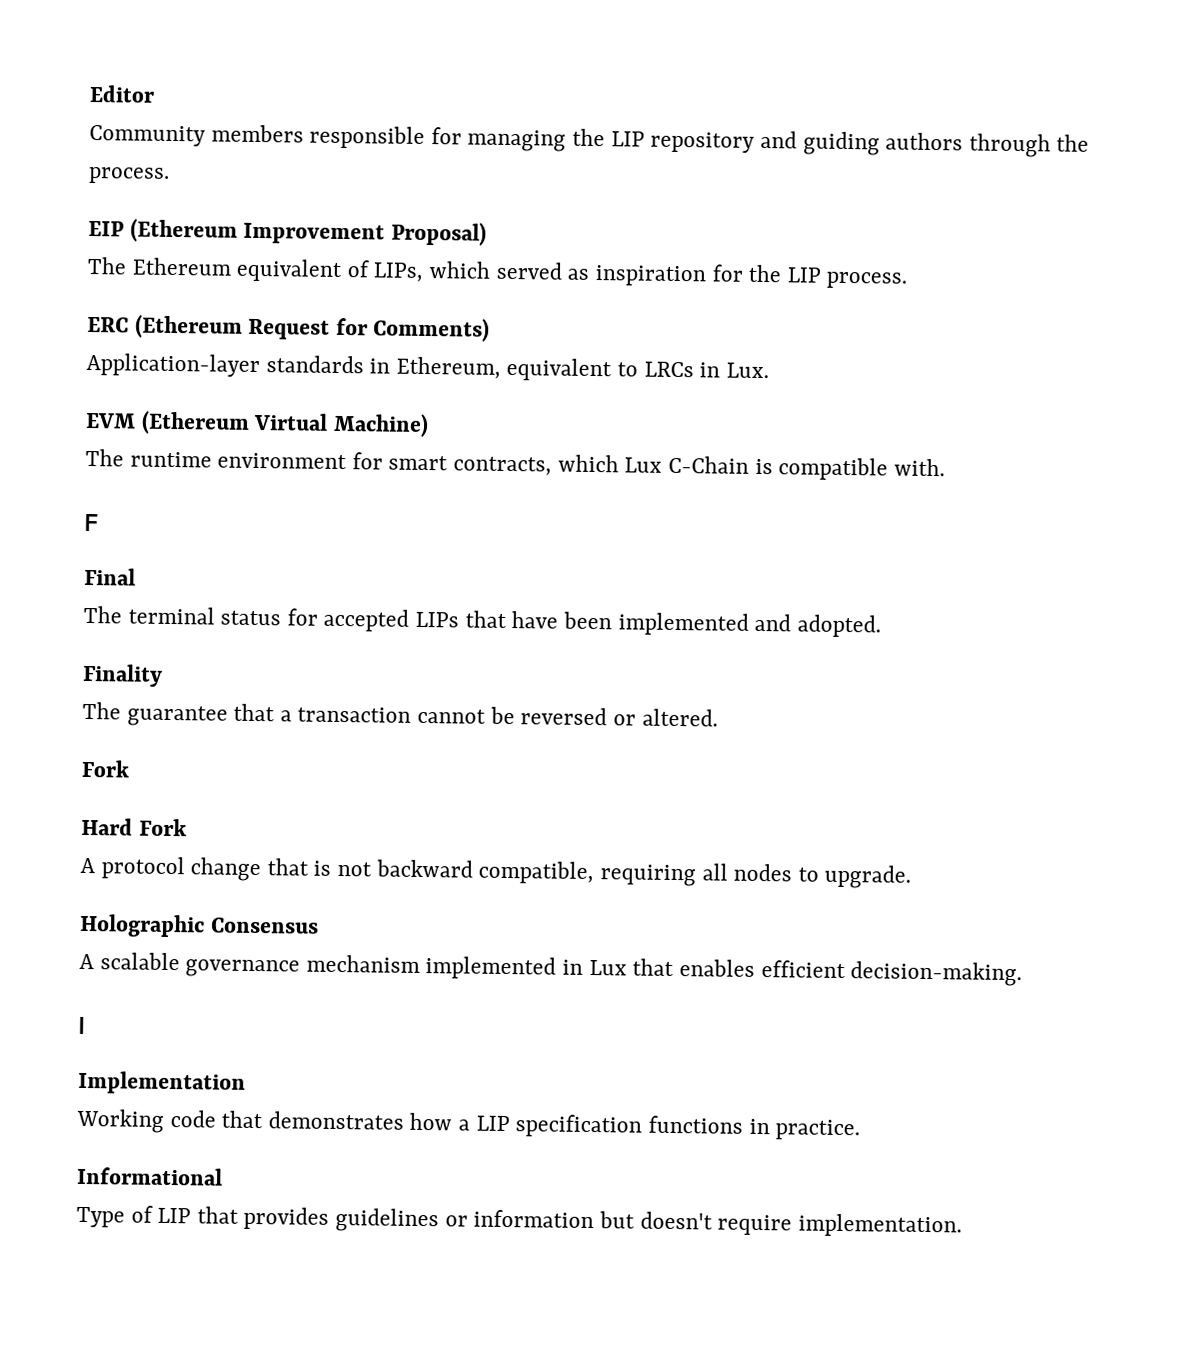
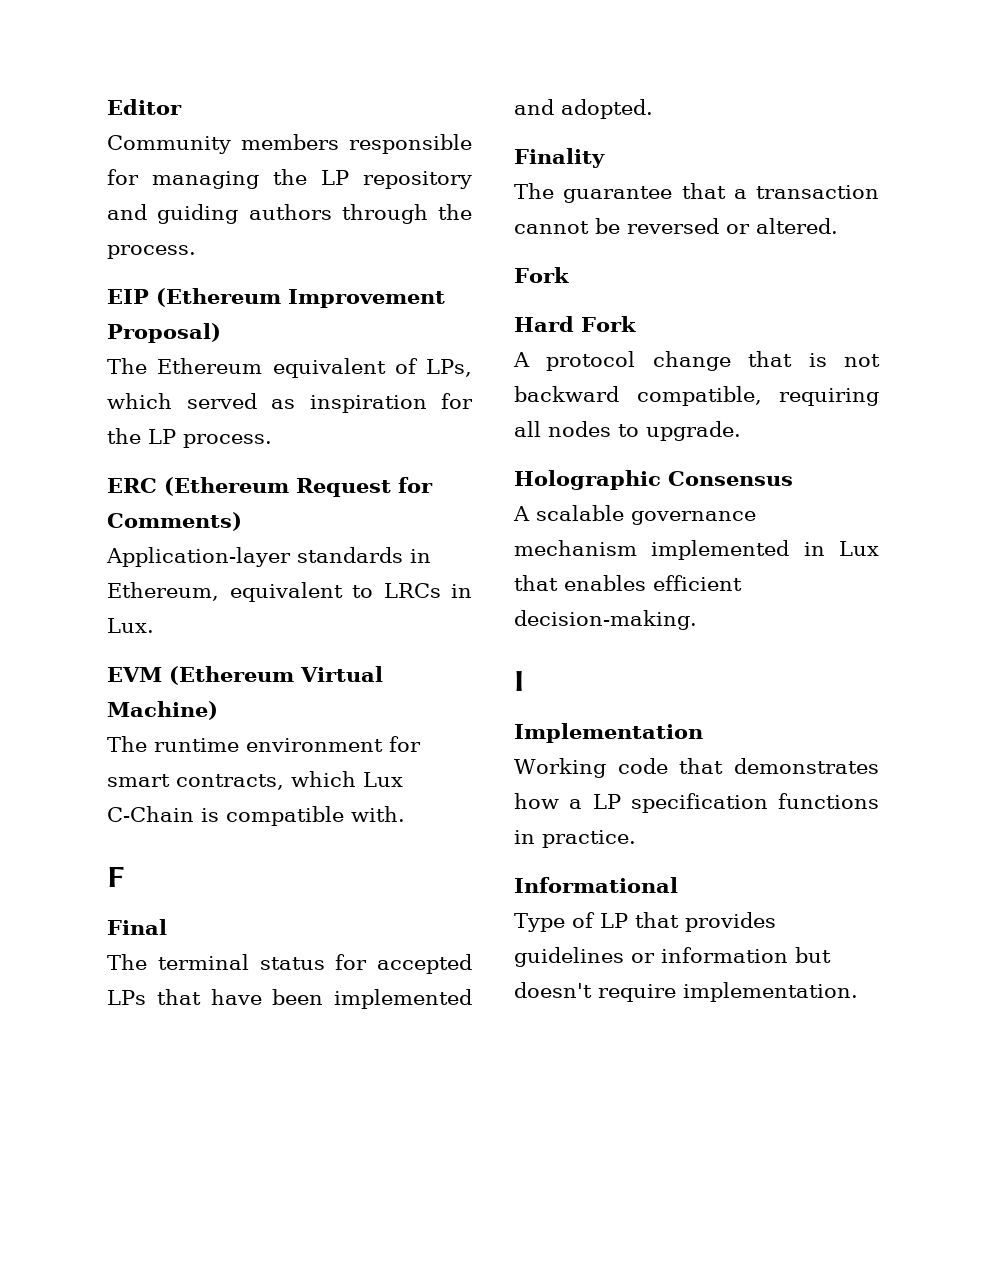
[610,131,645,147] LIP -> [321,170,349,185] LP
[373,262,424,282] LIPs, -> [426,359,472,377] LPs,
[786,267,821,283] LIP -> [148,429,176,444] LP
[415,611,460,628] LIPs -> [107,990,146,1005] LPs
[475,1115,510,1132] LIP -> [592,794,621,809] LP
[157,1207,192,1224] LIP -> [600,913,628,928] LP

